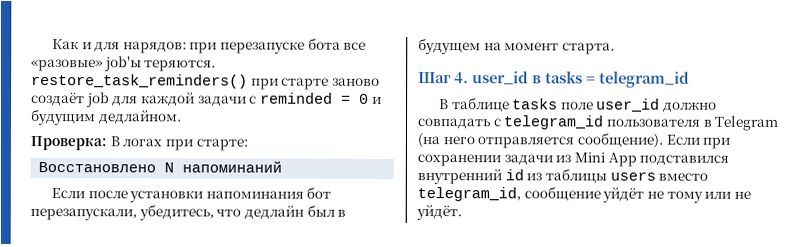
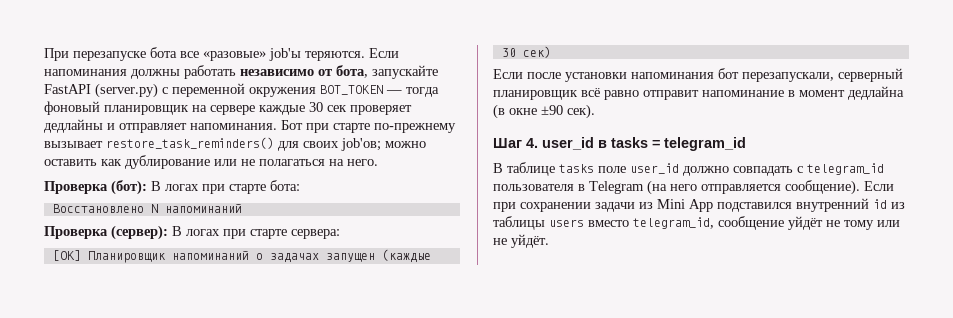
[51,39,218,54] Как и для нарядов: при -> [44,48,69,61] При
[31,74,380,90] [31,92,382,108] [30,109,182,126] [30,136,248,151] restore_task_reminders() при старте заново создаёт job для каждой задачи с reminded = 0 и будущим дедлайном. // Проверка: В логах при старте: -> [369,48,399,58] [44,65,438,79] [44,83,439,98] [44,101,412,115] [44,119,456,133] [44,137,426,151] [44,155,378,169] [44,180,300,195] Если напоминания должны работать независимо от бота, запускайте FastAPI (server.py) с переменной окружения BOT_TOKEN — тогда фоновый планировщик на сервере каждые 30 сек проверяет дедлайны и отправляет напоминания. Бот при старте по-прежнему вызывает restore_task_reminders() для своих job'ов; можно оставить как дублирование или не полагаться на него. // Проверка (бот): В логах при старте бота:
(283, 166) none -> [44,225,340,240] [52,249,431,263] [501,46,551,58] // Проверка (сервер): В логах при старте сервера: // [OK] Планировщик напоминаний о задачах запущен (каждые 30 сек)
[138,204,347,221] [418,38,615,55] убедитесь, что дедлайн был в будущем на момент старта. -> [838,68,903,82] [493,86,904,100] [493,104,595,119] серверный планировщик всё равно отправит напоминание в момент дедлайна (в окне ±90 сек).

